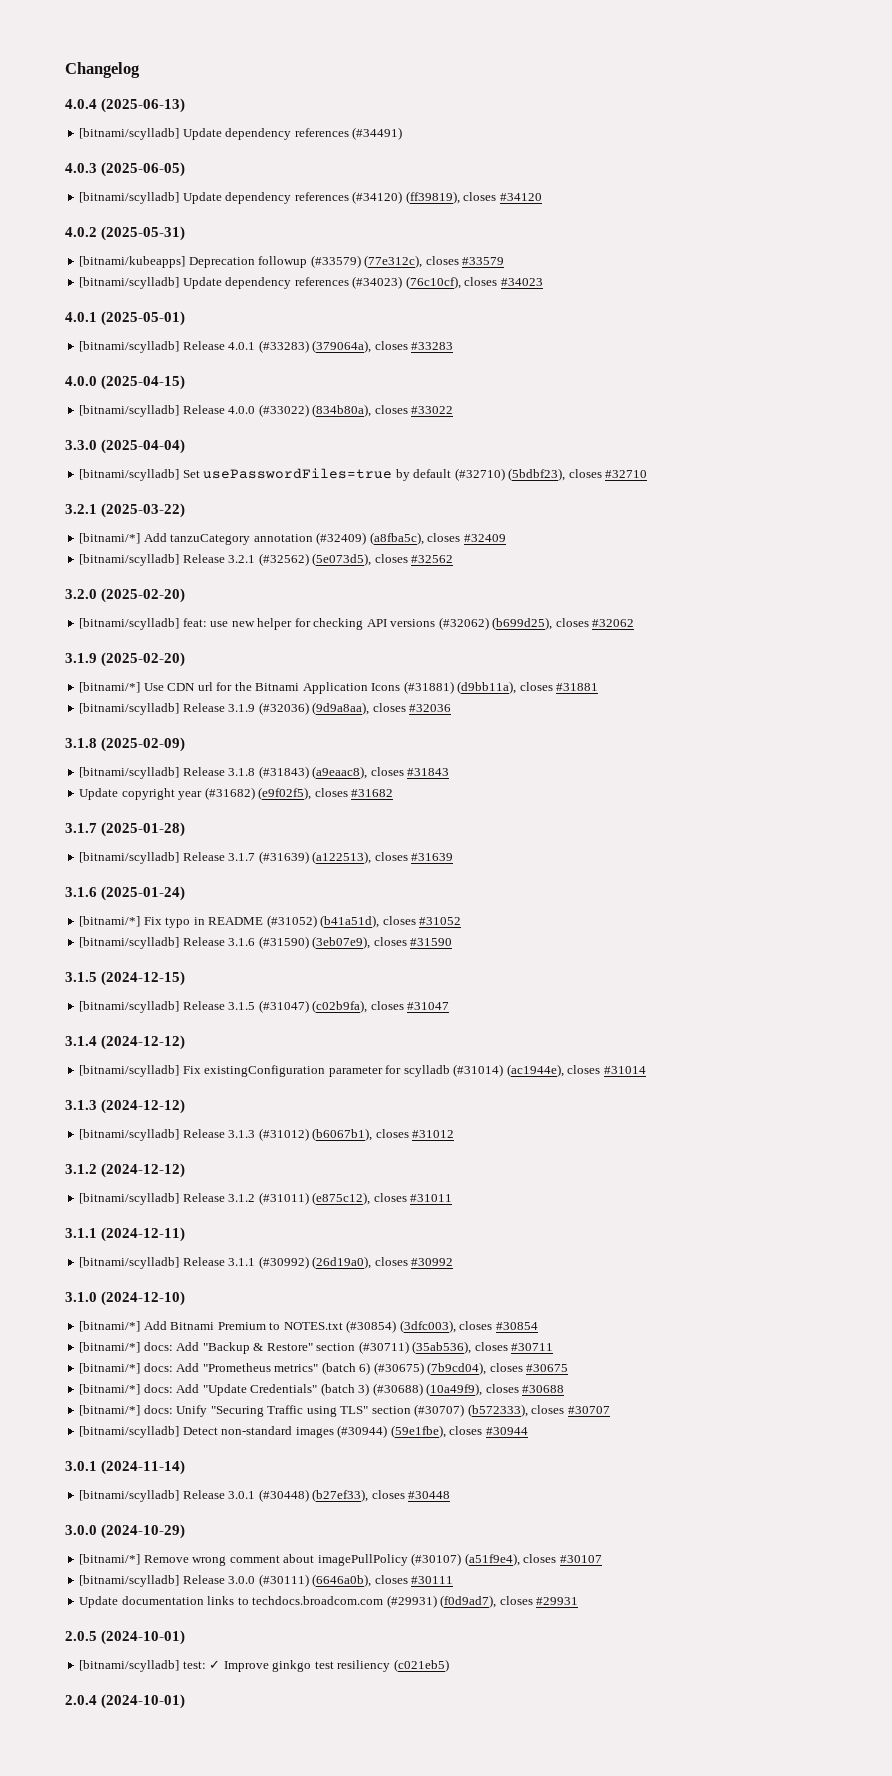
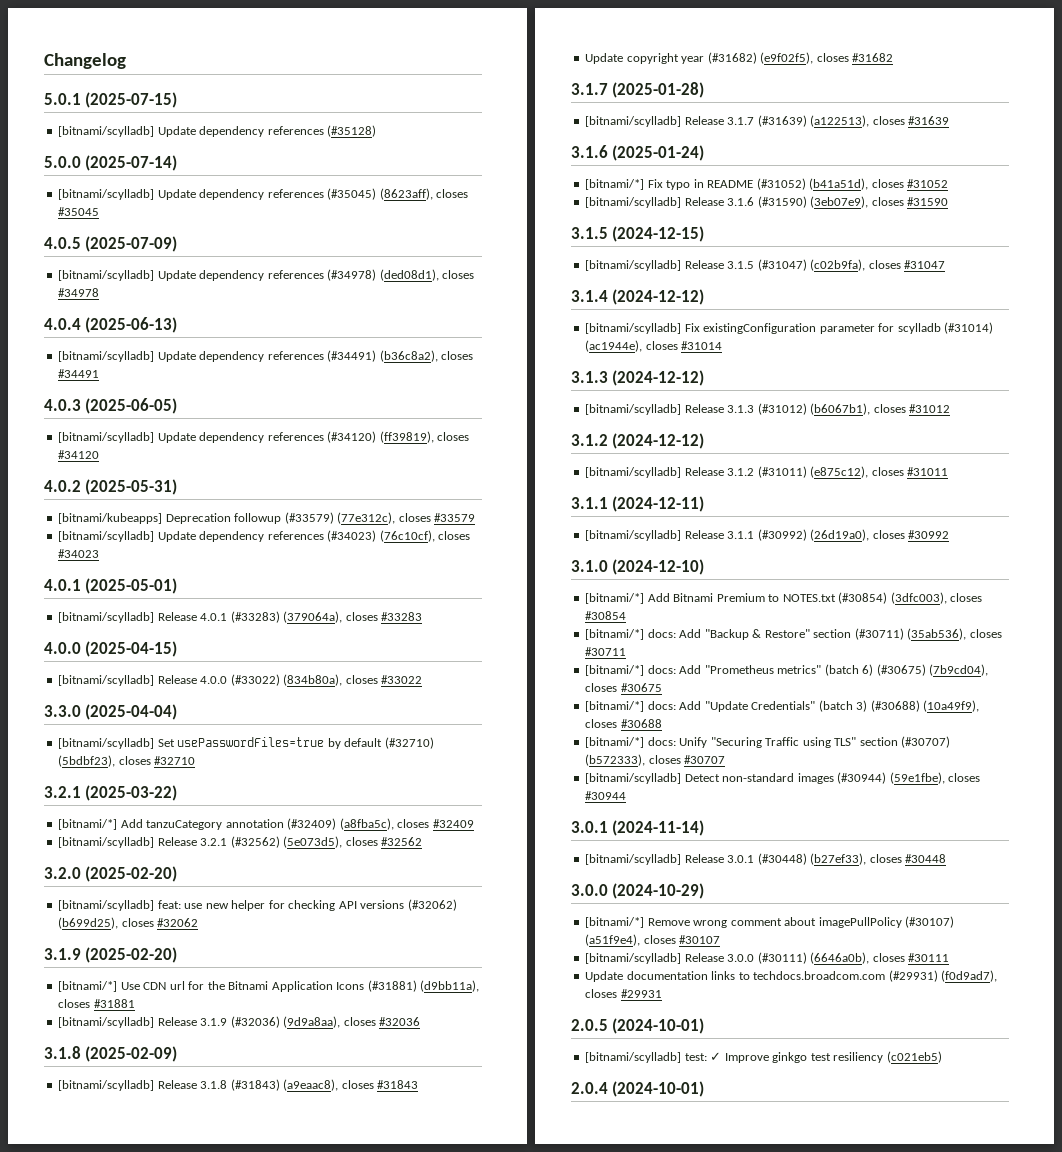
(140, 70) none -> [44,92,178,108] [58,125,377,137] [44,155,178,171] [58,188,469,200] [58,207,100,216] [44,236,178,252] [58,269,475,281] [58,288,100,297] // 5.0.1 (2025-07-15) // [bitnami/scylladb] Update dependency references (#35128) // 5.0.0 (2025-07-14) // [bitnami/scylladb] Update dependency references (#35045) (8623aff), closes #35045 // 4.0.5 (2025-07-09) // [bitnami/scylladb] Update dependency references (#34978) (ded08d1), closes #34978
(403, 133) none -> [379,350,474,362] [58,369,100,378] (b36c8a2), closes #34491

